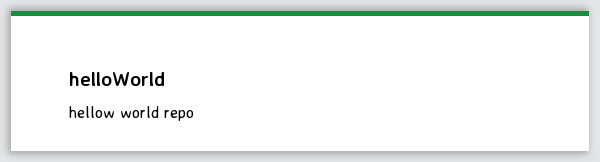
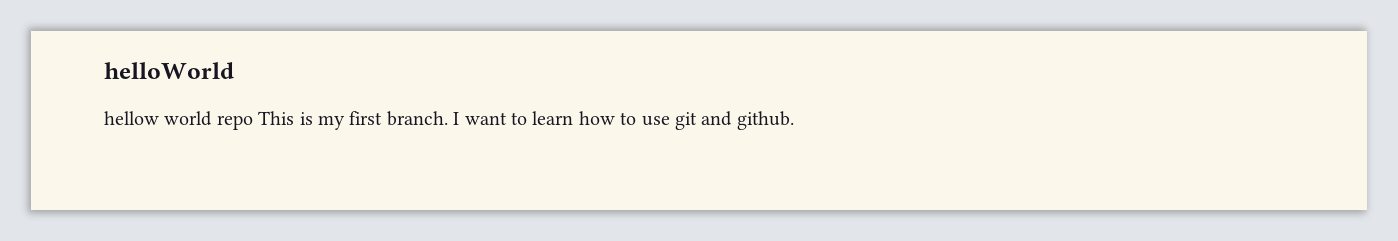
(194, 115) none -> [258,111,794,130] This is my first branch. I want to learn how to use git and github.

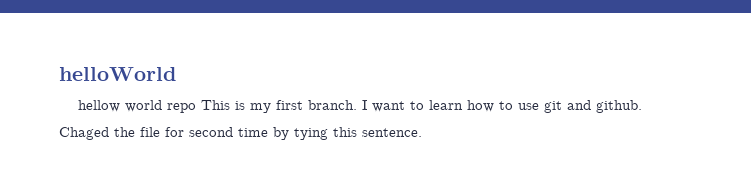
(794, 120) none -> [59,127,422,140] // Chaged the file for second time by tying this sentence.

